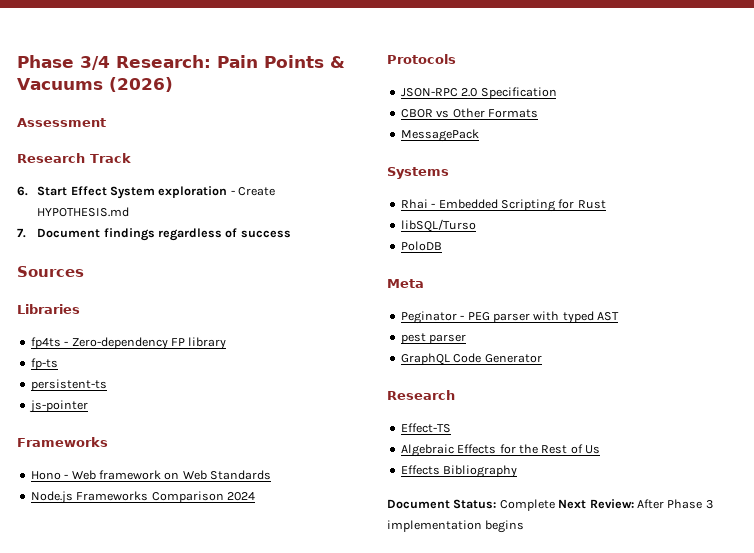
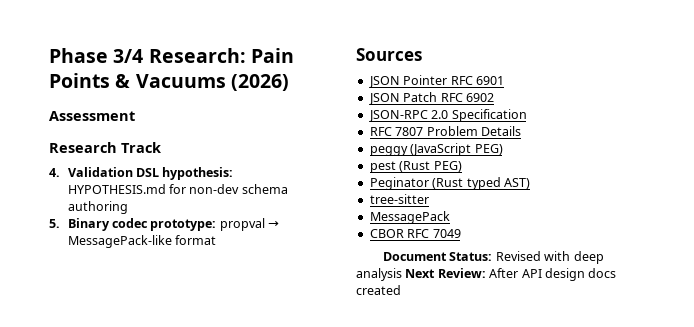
[17,186,276,199] [37,207,130,217] [17,228,291,241] [17,266,84,277] [17,304,80,314] [30,337,227,350] [30,358,58,370] [30,379,107,391] [28,400,88,413] [17,437,108,447] [30,470,271,480] [30,491,255,504] [387,54,456,64] [400,87,557,99] [400,108,538,118] [400,129,479,142] [387,167,449,179] [400,199,606,212] [400,219,476,232] [400,241,442,251] [387,279,424,288] [400,311,619,324] [400,333,467,344] [400,353,542,365] [387,390,455,400] [400,423,451,433] [400,444,600,457] [400,465,518,478] [387,499,713,511] [387,520,525,533] 6. Start Effect System exploration - Create HYPOTHESIS.md // 7. Document findings regardless of success // Sources // Libraries // fp4ts - Zero-dependency FP library // fp-ts // persistent-ts // js-pointer // Frameworks // Hono - Web framework on Web Standards // Node.js Frameworks Comparison 2024 // Protocols // JSON-RPC 2.0 Specification // CBOR vs Other Formats // MessagePack // Systems // Rhai - Embedded Scripting for Rust // libSQL/Turso // PoloDB // Meta // Peginator - PEG parser with typed AST // pest parser // GraphQL Code Generator // Research // Effect-TS // Algebraic Effects for the Rest of Us // Effects Bibliography // Document Status: Complete Next Review: After Phase 3 implementation begins -> [49,167,234,180] [67,184,288,194] [67,201,128,214] [49,218,280,231] [67,235,216,248] [356,48,422,61] [368,75,504,88] [368,92,494,105] [368,109,527,122] [369,126,521,136] [369,143,503,156] [369,161,462,173] [369,177,530,190] [369,194,429,204] [369,211,450,224] [369,229,461,238] [383,251,604,264] [356,268,617,281] [356,285,401,295] 4. Validation DSL hypothesis: HYPOTHESIS.md for non-dev schema authoring // 5. Binary codec prototype: propval → MessagePack-like format // Sources // JSON Pointer RFC 6901 // JSON Patch RFC 6902 // JSON-RPC 2.0 Specification // RFC 7807 Problem Details // peggy (JavaScript PEG) // pest (Rust PEG) // Peginator (Rust typed AST) // tree-sitter // MessagePack // CBOR RFC 7049 // Document Status: Revised with deep analysis Next Review: After API design docs created

